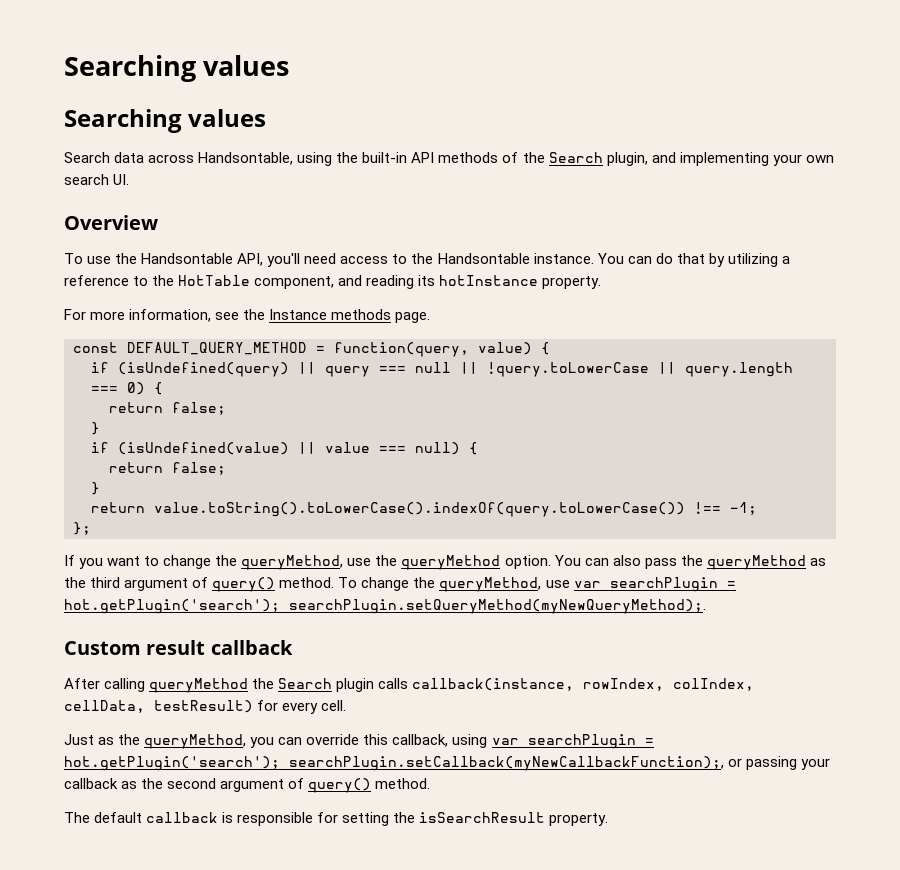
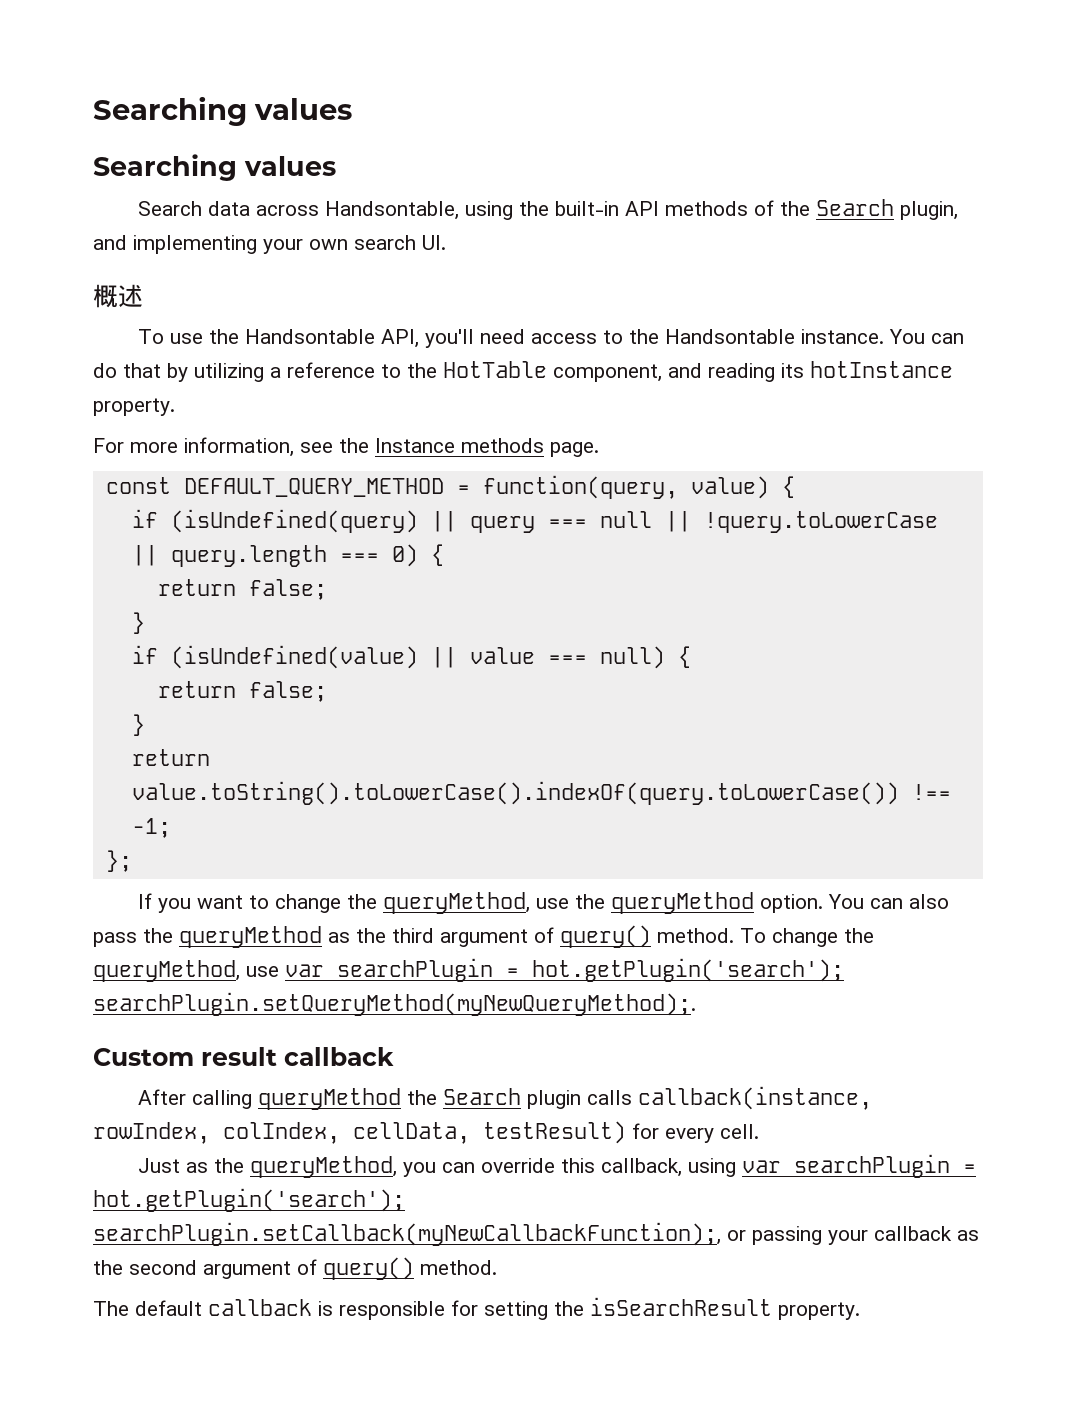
[64,215,158,230] Overview -> [93,284,143,308] 概述

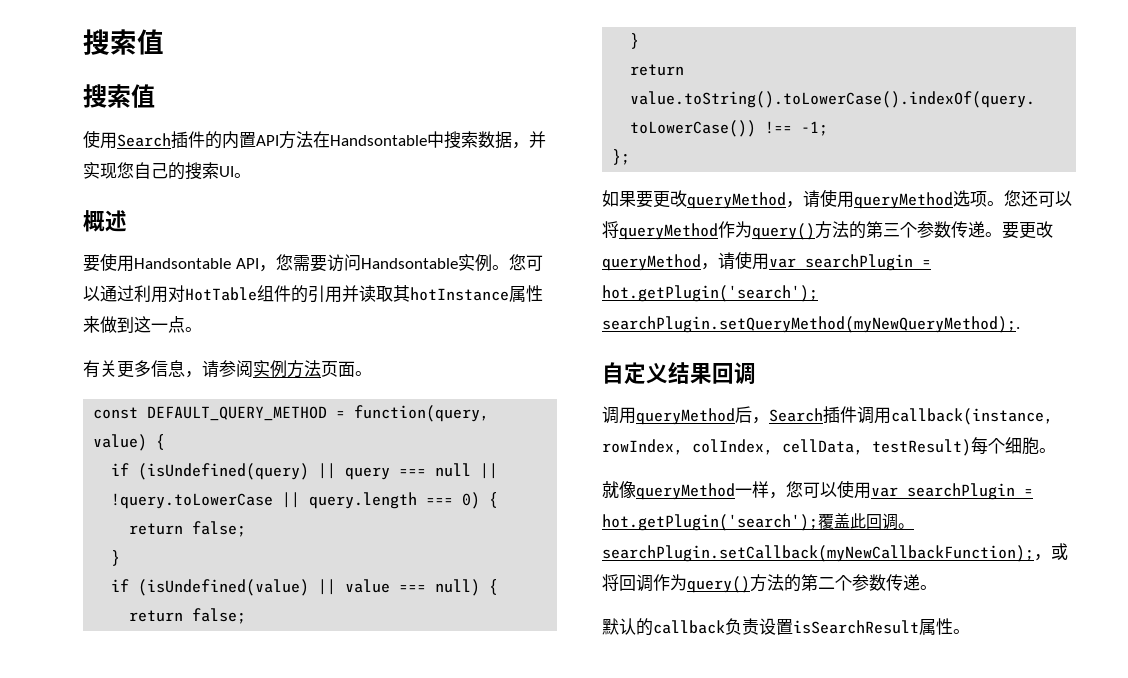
[93,96,352,126] [93,154,336,181] [137,199,958,220] [93,235,446,254] [93,284,143,308] [137,329,964,348] [93,361,953,382] [93,398,175,416] [93,437,599,457] Searching values // Searching values // Search data across Handsontable, using the built-in API methods of the Search plugin, and implementing your own search UI. // 概述 // To use the Handsontable API, you'll need access to the Handsontable instance. You can do that by utilizing a reference to the HotTable component, and reading its hotInstance property. // For more information, see the Instance methods page. -> [83,29,164,55] [83,84,155,108] [83,130,546,149] [83,162,251,180] [83,210,127,232] [83,253,543,272] [83,285,543,303] [83,316,202,333] [83,360,372,378] 搜索值 // 搜索值 // 使用Search插件的内置API方法在Handsontable中搜索数据，并实现您自己的搜索UI。 // 概述 // 要使用Handsontable API，您需要访问Handsontable实例。您可以通过利用对HotTable组件的引用并读取其hotInstance属性来做到这一点。 // 有关更多信息，请参阅实例方法页面。
[137,892,949,914] [93,925,874,948] [93,960,279,982] If you want to change the queryMethod, use the queryMethod option. You can also pass the queryMethod as the third argument of query() method. To change the queryMethod, use -> [602,189,1072,209] [602,221,1053,240] [602,251,769,271] 如果要更改queryMethod，请使用queryMethod选项。您还可以将queryMethod作为query()方法的第三个参数传递。要更改queryMethod，请使用
[93,1047,394,1066] [137,1088,632,1110] Custom result callback // After calling queryMethod the Search plugin calls -> [602,362,756,385] [602,406,891,425] 自定义结果回调 // 调用queryMethod后，Search插件调用
[632,1123,759,1143] [137,1154,976,1178] [93,1188,405,1212] [93,1222,979,1246] [93,1257,497,1280] [93,1297,860,1320] for every cell. // Just as the queryMethod, you can override this callback, using var searchPlugin = hot.getPlugin('search'); searchPlugin.setCallback(myNewCallbackFunction);, or passing your callback as the second argument of query() method. // The default callback is responsible for setting the isSearchResult property. -> [971,437,1056,455] [602,480,1033,500] [602,513,914,531] [602,543,1068,562] [602,574,937,593] [602,618,970,636] 每个细胞。 // 就像queryMethod一样，您可以使用var searchPlugin = hot.getPlugin('search');覆盖此回调。searchPlugin.setCallback(myNewCallbackFunction);，或将回调作为query()方法的第二个参数传递。 // 默认的callback负责设置isSearchResult属性。

